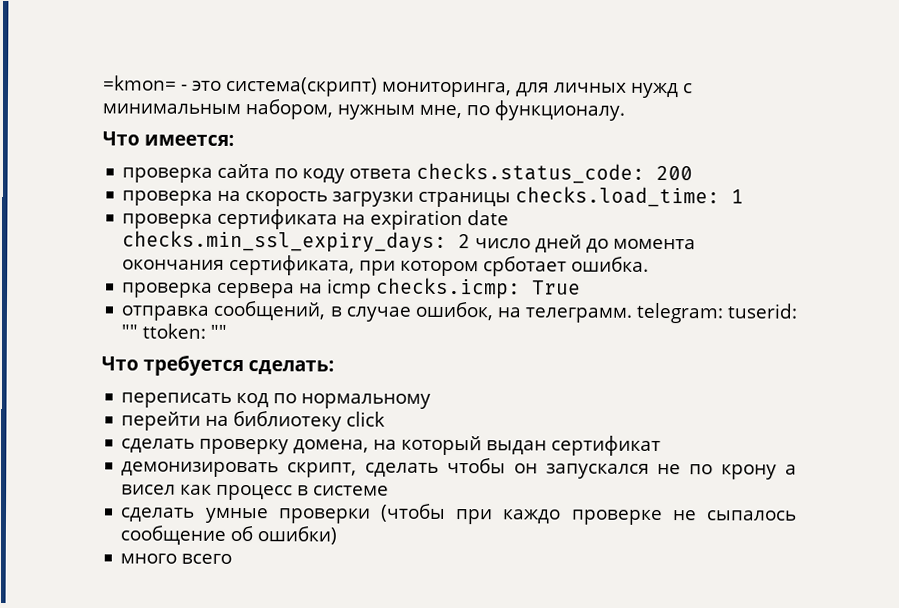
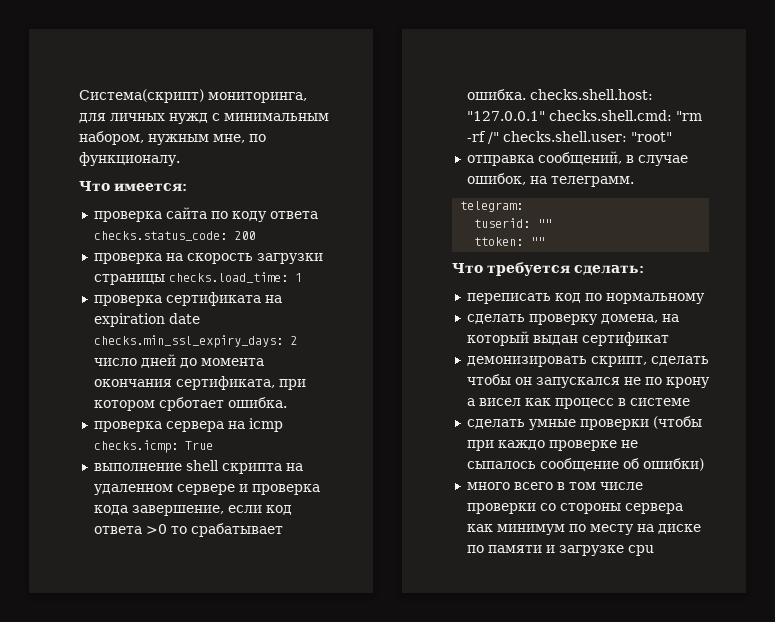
[103,75,378,97] =kmon= - это система(скрипт) -> [79,89,204,103] Система(скрипт)
(582, 287) none -> [93,460,303,474] [93,484,320,495] [93,505,292,516] [93,523,283,537] [466,89,653,100] [466,110,702,121] [466,131,672,144] // выполнение shell скрипта на удаленном сервере и проверка кода завершение, если код ответа >0 то срабатывает ошибка. checks.shell.host: "127.0.0.1" checks.shell.cmd: "rm -rf /" checks.shell.user: "root"
(632, 315) none -> (634, 181) //
(724, 313) none -> (524, 206) //
(139, 331) none -> (552, 223) //
[121,410,386,432] // перейти на библиотеку click -> (705, 298) none
(233, 558) none -> [556,482,643,490] [466,503,683,514] [466,524,701,535] [466,545,654,556] в том числе проверки со стороны сервера как минимум по месту на диске по памяти и загрузке cpu

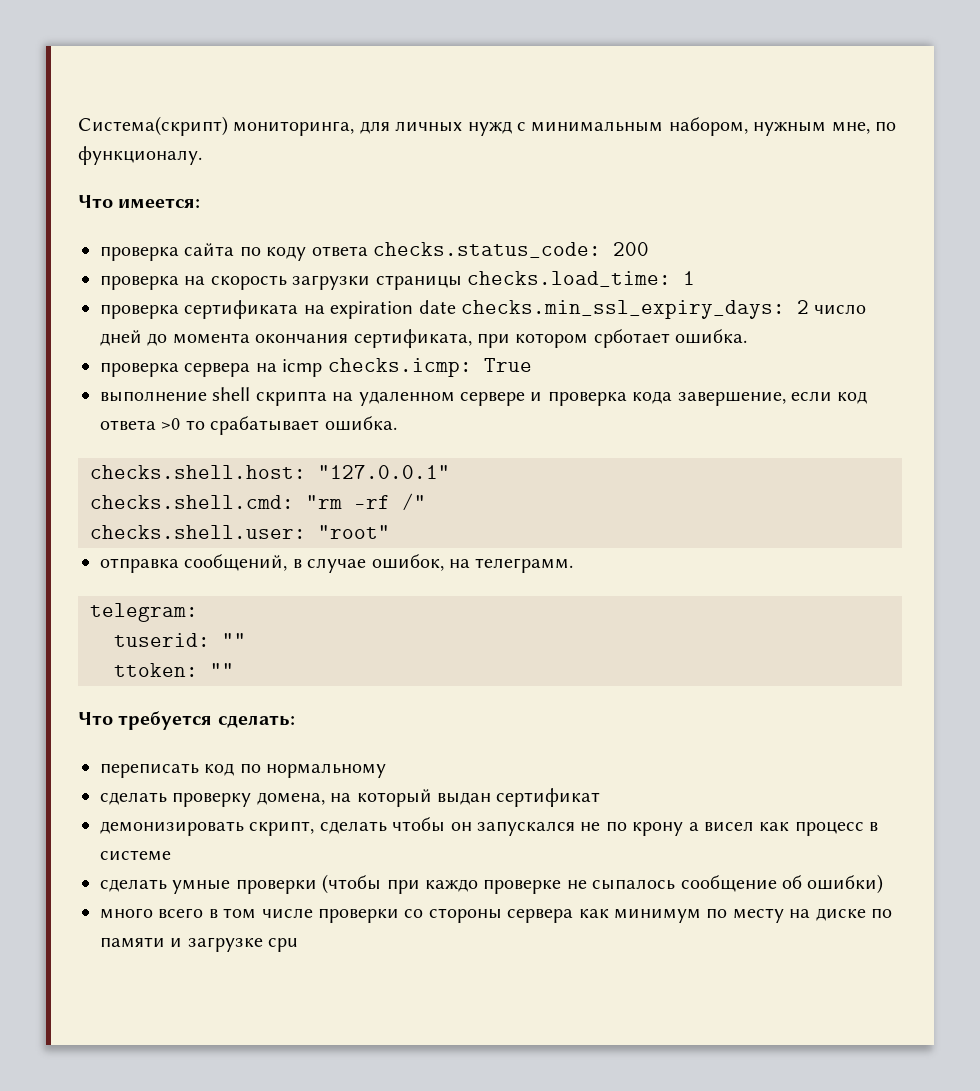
(526, 94) none -> (397, 423) //
(545, 116) none -> (450, 472) //
(499, 138) none -> (426, 501) //

